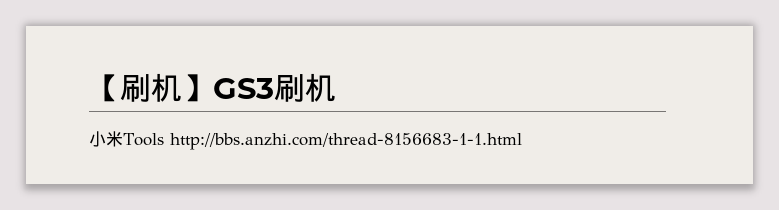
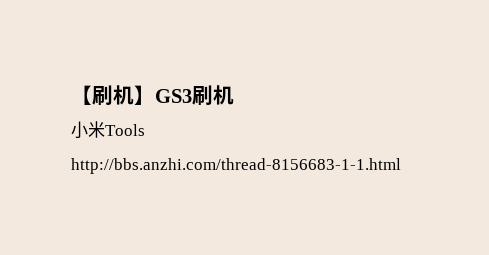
(164, 139) none -> (145, 130) //

